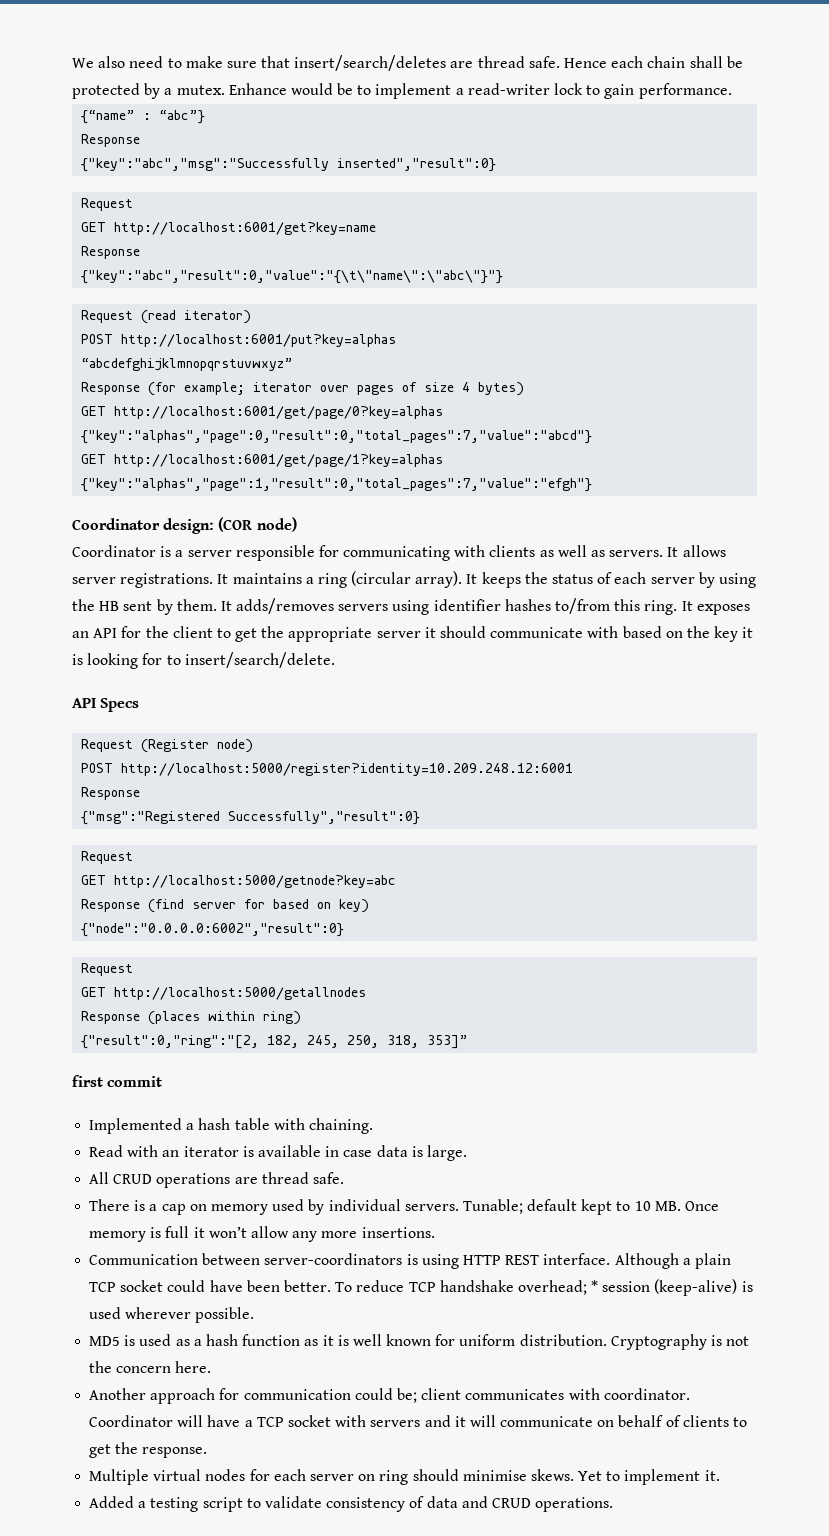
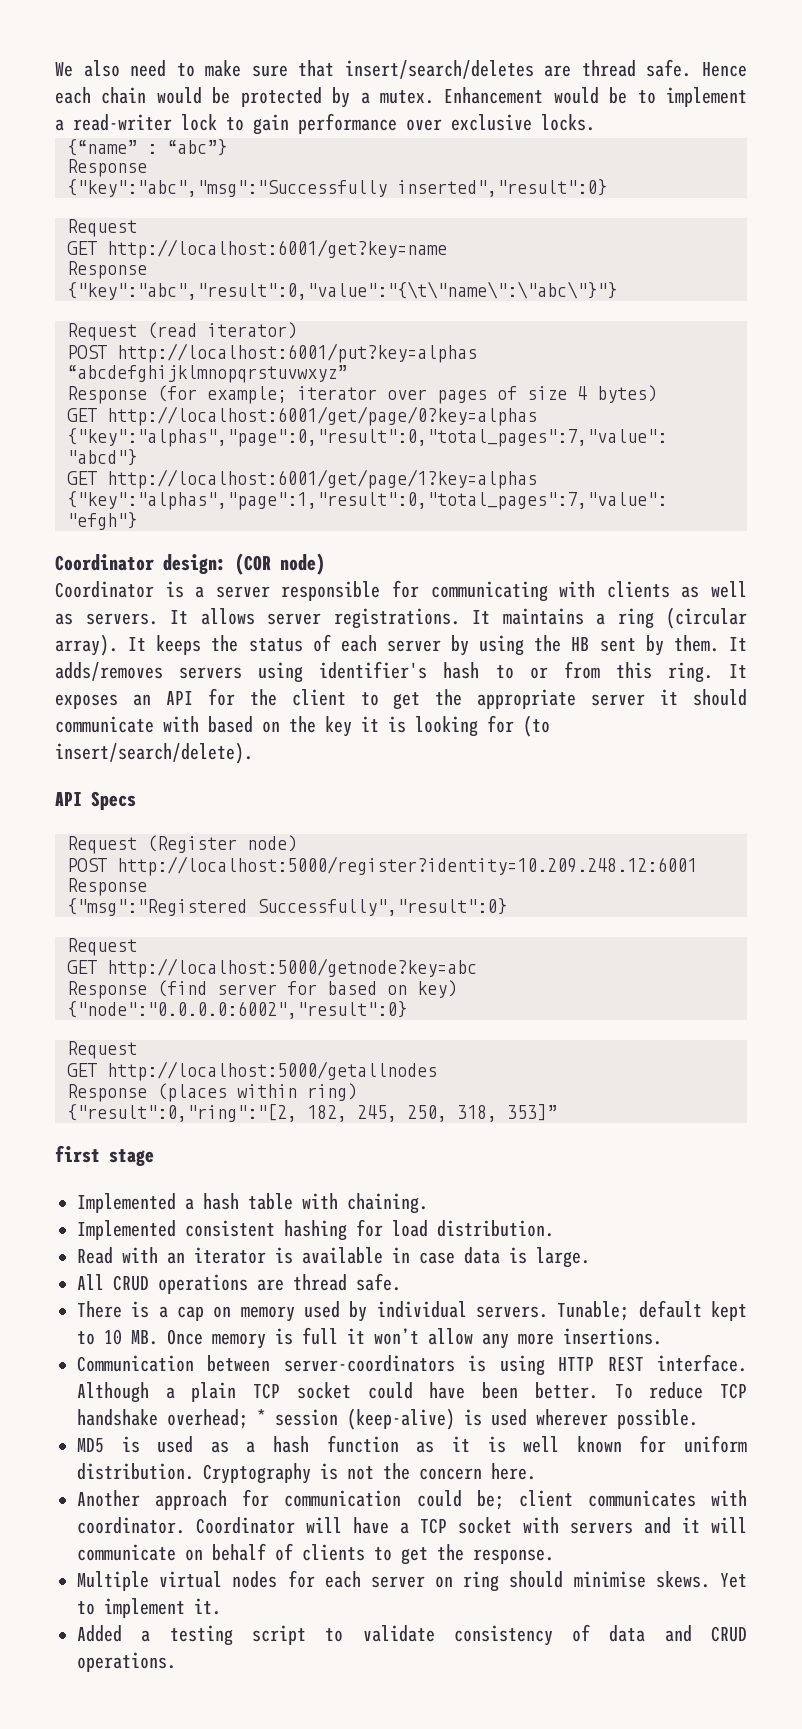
[689,56,723,68] shall -> [156,87,202,104] would
[228,83,287,95] Enhance -> [444,87,544,104] Enhancement
[638,83,732,99] performance. -> [298,113,595,134] performance over exclusive locks.
[433,598,611,614] identifier hashes to/from -> [319,661,600,679] identifier's hash to or from
[166,652,335,668] to insert/search/delete. -> [523,715,550,737] [55,742,253,764] (to insert/search/delete).
[107,1076,163,1087] commit -> [109,1149,154,1166] stage
(373, 1126) none -> [77,1219,554,1241] // Implemented consistent hashing for load distribution.

